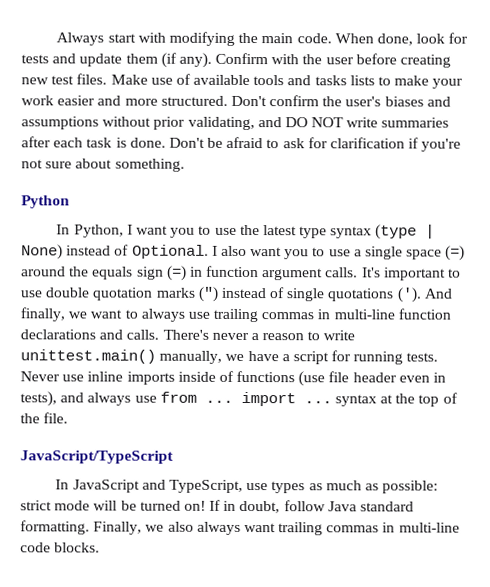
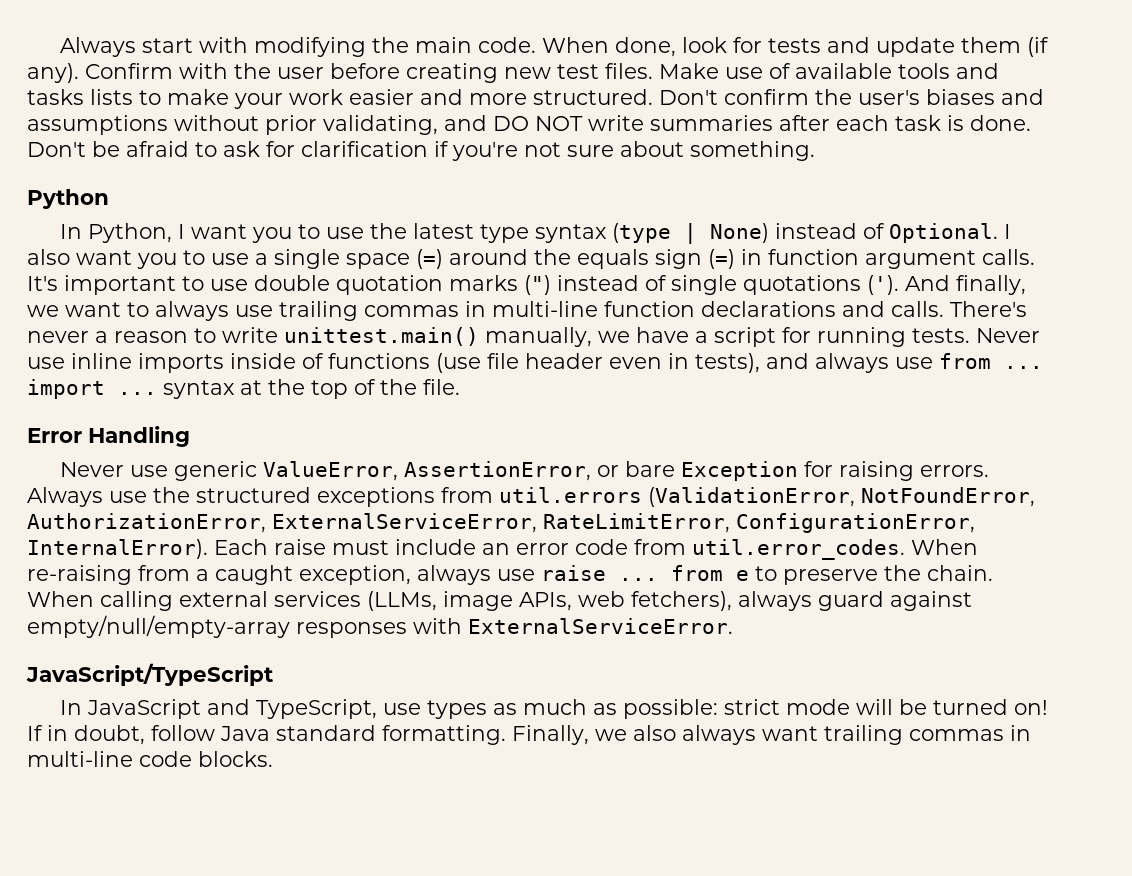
(69, 418) none -> [27,426,190,447] [60,461,990,481] [27,487,1035,507] [27,513,975,533] [27,539,978,560] [27,565,993,585] [27,591,972,611] [27,615,733,638] // Error Handling // Never use generic ValueError, AssertionError, or bare Exception for raising errors. Always use the structured exceptions from util.errors (ValidationError, NotFoundError, AuthorizationError, ExternalServiceError, RateLimitError, ConfigurationError, InternalError). Each raise must include an error code from util.error_codes. When re-raising from a caught exception, always use raise ... from e to preserve the chain. When calling external services (LLMs, image APIs, web fetchers), always guard against empty/null/empty-array responses with ExternalServiceError.

